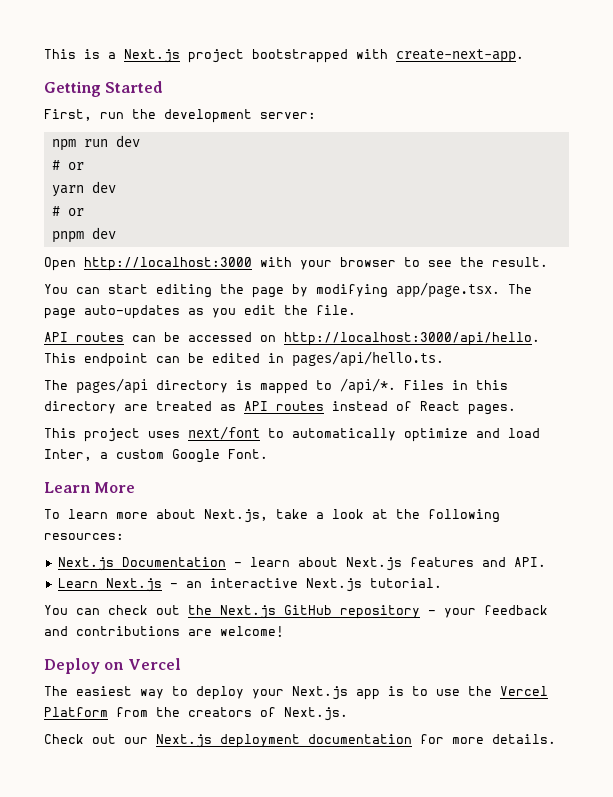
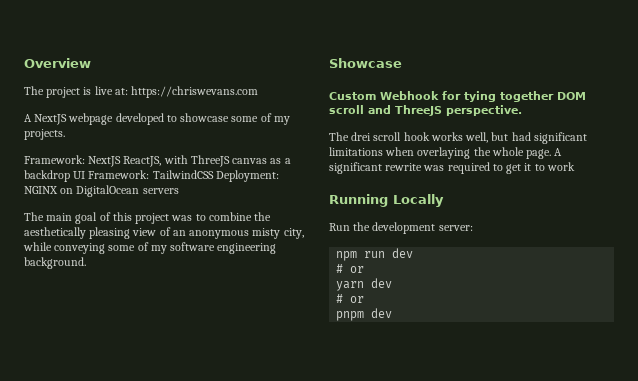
[44,49,524,63] [44,81,164,97] [44,109,124,121] This is a Next.js project bootstrapped with create-next-app. // Getting Started // First, run -> [24,58,91,68] [24,86,259,98] [24,113,290,125] [24,129,65,140] [24,155,291,167] [24,170,279,182] [24,185,179,197] [24,212,272,224] [24,227,304,239] [23,242,277,254] [24,257,86,269] [329,58,402,68] [329,91,586,102] [329,105,522,116] [329,132,587,144] [329,147,563,159] [329,162,575,174] [329,194,444,207] [329,223,350,231] Overview // The project is live at: https://chriswevans.com // A NextJS webpage developed to showcase some of my projects. // Framework: NextJS ReactJS, with ThreeJS canvas as a backdrop UI Framework: TailwindCSS Deployment: NGINX on DigitalOcean servers // The main goal of this project was to combine the aesthetically pleasing view of an anonymous misty city, while conveying some of my software engineering background. // Showcase // Custom Webhook for tying together DOM scroll and ThreeJS perspective. // The drei scroll hook works well, but had significant limitations when overlaying the whole page. A significant rewrite was required to get it to work // Running Locally // Run
[44,257,548,271] [44,282,532,298] [44,305,356,319] [44,332,540,346] [44,351,444,367] [44,378,508,394] [44,401,516,415] [44,426,540,442] [44,449,268,463] [44,482,136,493] [44,509,500,523] [44,533,124,540] [57,557,546,571] [57,578,442,592] [44,605,548,619] [44,626,284,637] [44,658,181,674] [44,686,548,700] [44,707,348,721] [44,734,556,748] // Open http://localhost:3000 with your browser to see the result. // You can start editing the page by modifying app/page.tsx. The page auto-updates as you edit the file. // API routes can be accessed on http://localhost:3000/api/hello. This endpoint can be edited in pages/api/hello.ts. // The pages/api directory is mapped to /api/*. Files in this directory are treated as API routes instead of React pages. // This project uses next/font to automatically optimize and load Inter, a custom Google Font. // Learn More // To learn more about Next.js, take a look at the following resources: // Next.js Documentation - learn about Next.js features and API. // Learn Next.js - an interactive Next.js tutorial. // You can check out the Next.js GitHub repository - your feedback and contributions are welcome! // Deploy on Vercel // The easiest way to deploy your Next.js app is to use the Vercel Platform from the creators of Next.js. // Check out our Next.js deployment documentation for more details. -> (393, 313) none

